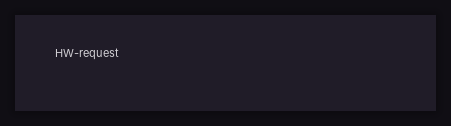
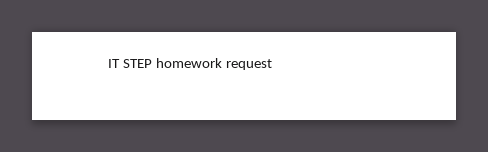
[55,48,119,60] HW-request -> [108,58,272,70] IT STEP homework request

